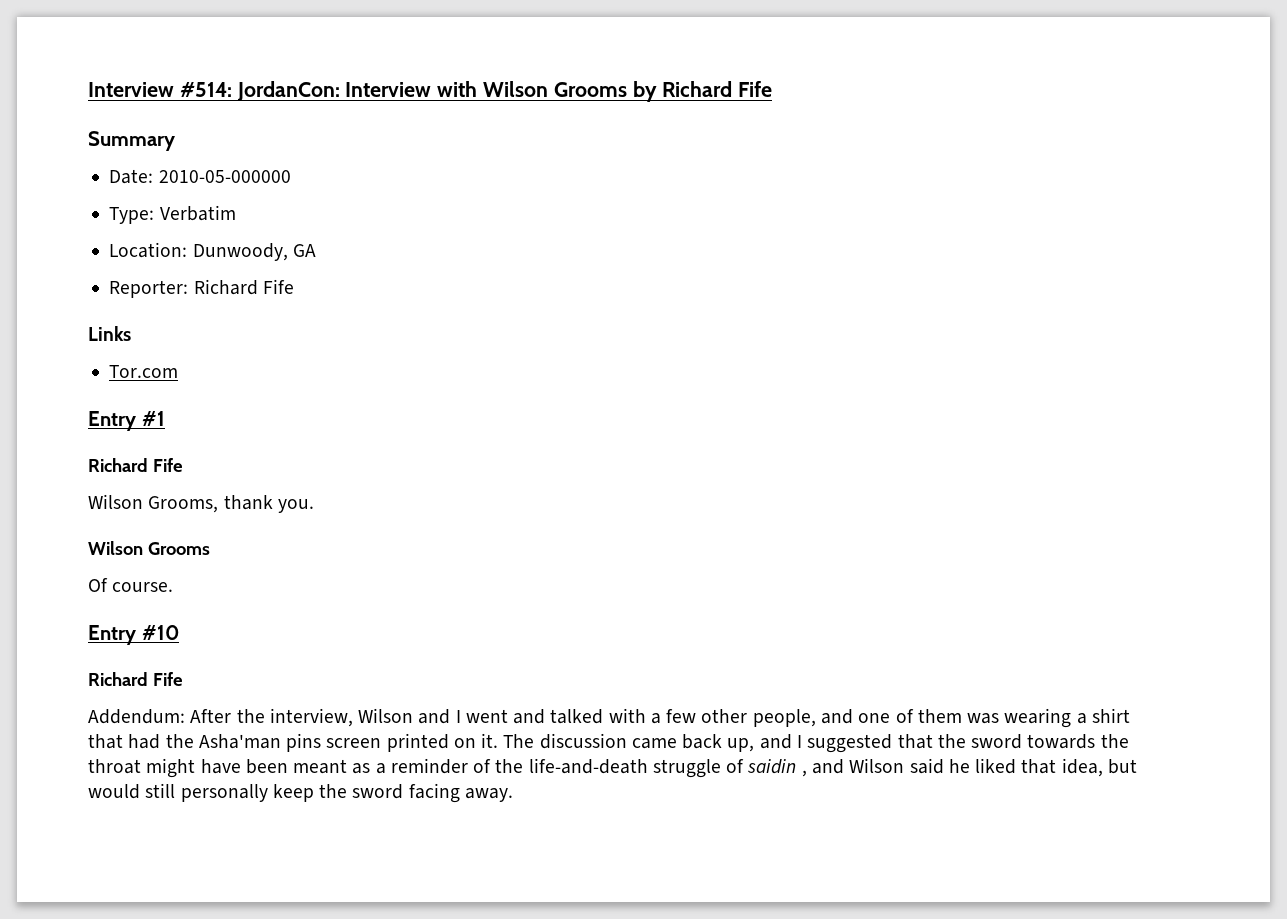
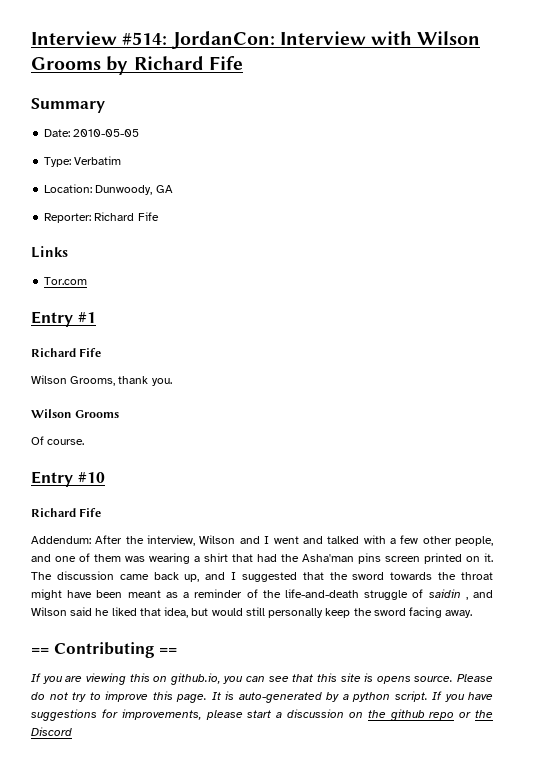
[158,170,291,183] 2010-05-000000 -> [73,129,140,137] 2010-05-05
(513, 795) none -> [31,642,178,658] [31,673,493,685] [31,691,493,703] [31,709,493,721] [31,727,72,736] // == Contributing == // If you are viewing this on github.io, you can see that this site is opens source. Please do not try to improve this page. It is auto-generated by a python script. If you have suggestions for improvements, please start a discussion on the github repo or the Discord

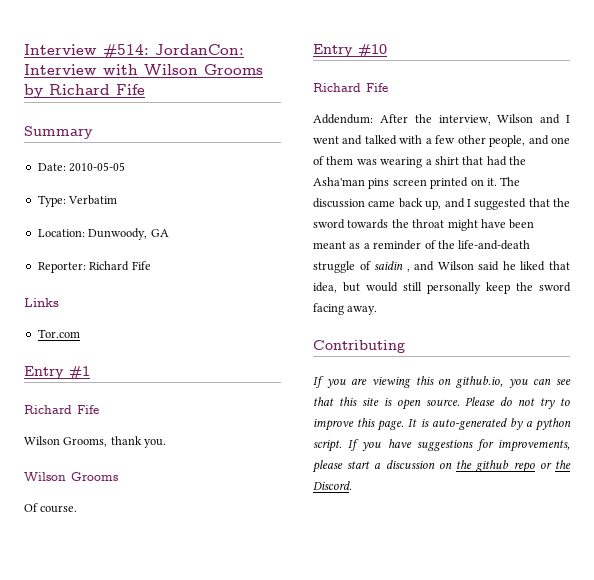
[31,648,49,654] == -> (378, 310) none
[159,648,178,654] == -> (405, 346) none
[376,676,411,684] opens -> [396,399,421,410] open
[31,727,72,736] Discord -> [313,481,352,490] Discord.

